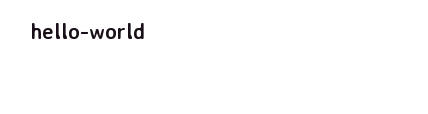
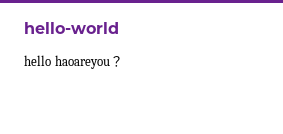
(145, 31) none -> [24,55,123,69] // hello haoareyou？

